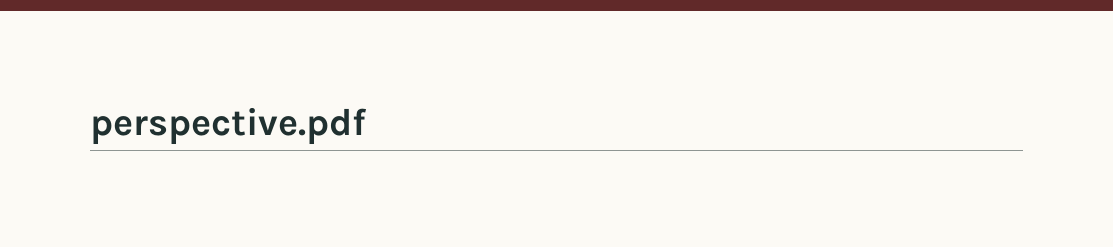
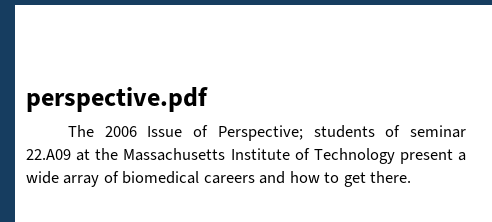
(367, 126) none -> [68,125,466,141] [26,148,466,164] [26,171,412,187] // The 2006 Issue of Perspective; students of seminar 22.A09 at the Massachusetts Institute of Technology present a wide array of biomedical careers and how to get there.

